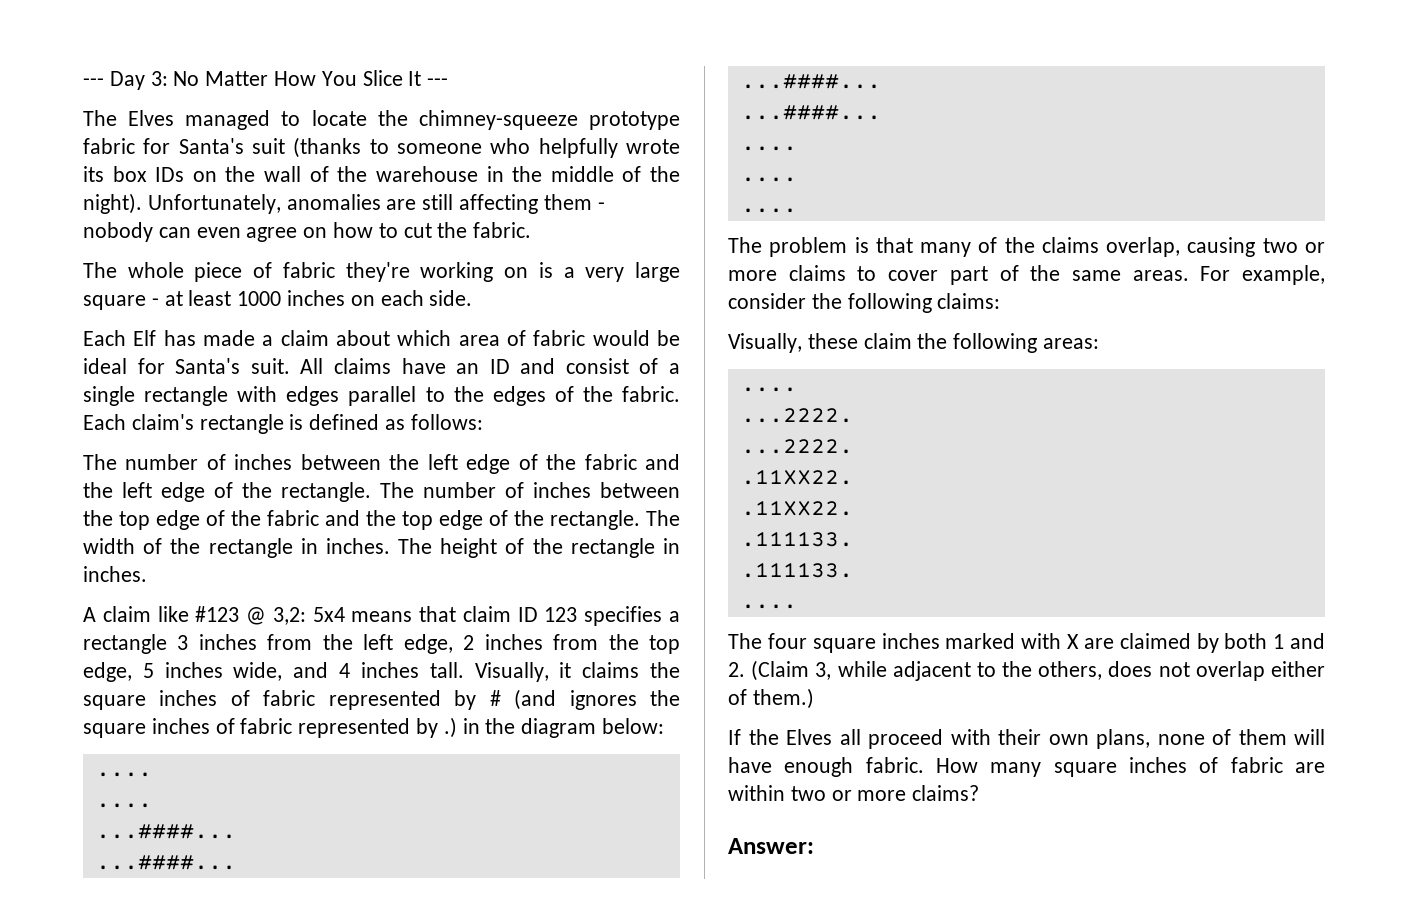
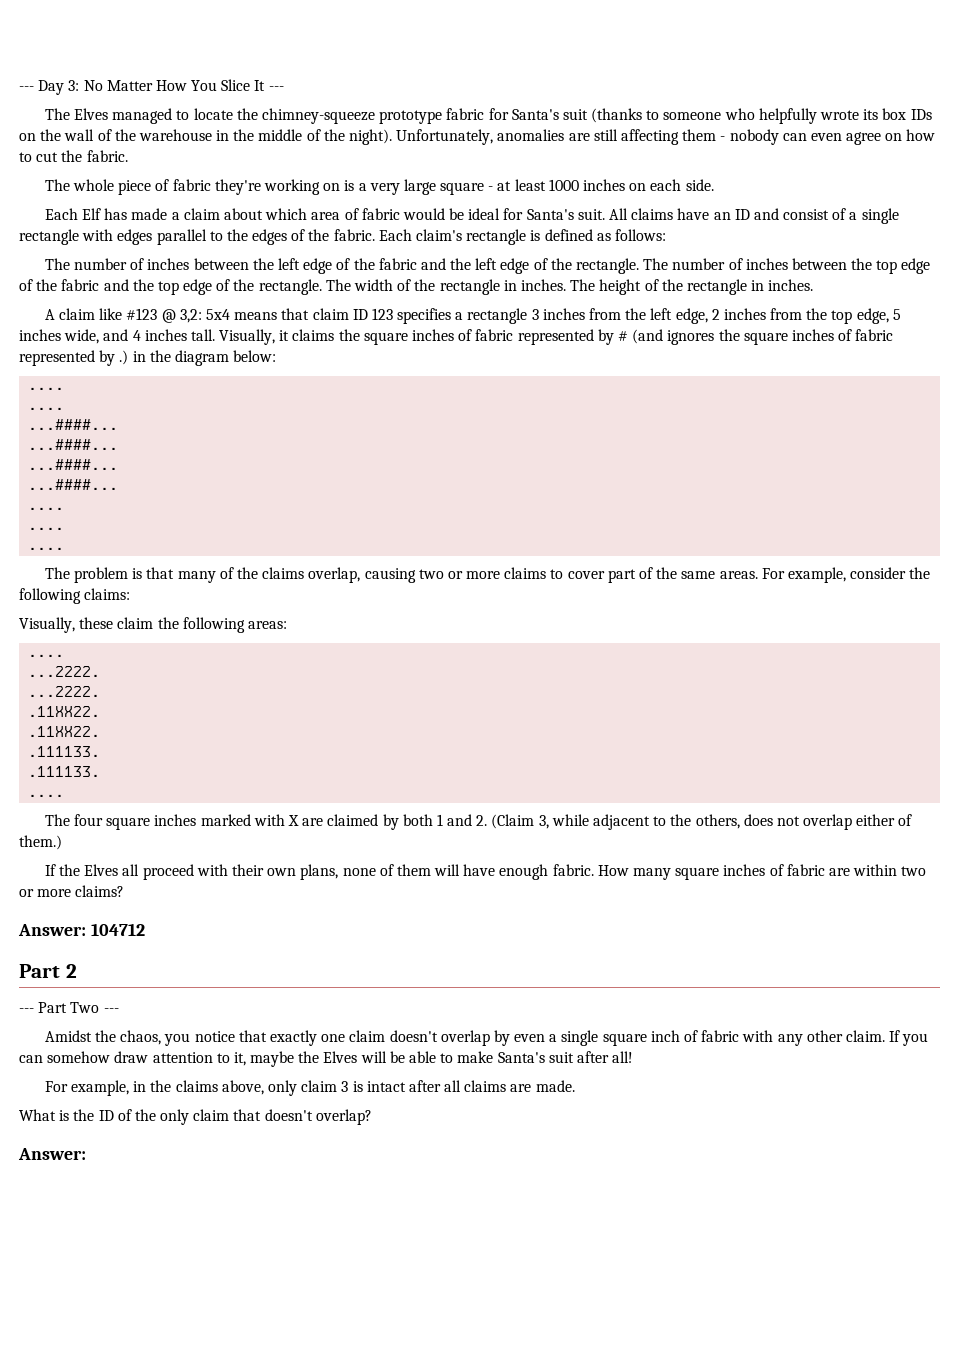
(980, 793) none -> [18,923,145,936] [19,964,77,978] [19,1002,119,1013] [44,1030,929,1046] [19,1051,634,1067] [44,1080,575,1096] [19,1109,372,1125] // Answer: 104712 // Part 2 // --- Part Two --- // Amidst the chaos, you notice that exactly one claim doesn't overlap by even a single square inch of fabric with any other claim. If you can somehow draw attention to it, maybe the Elves will be able to make Santa's suit after all! // For example, in the claims above, only claim 3 is intact after all claims are made. // What is the ID of the only claim that doesn't overlap?

